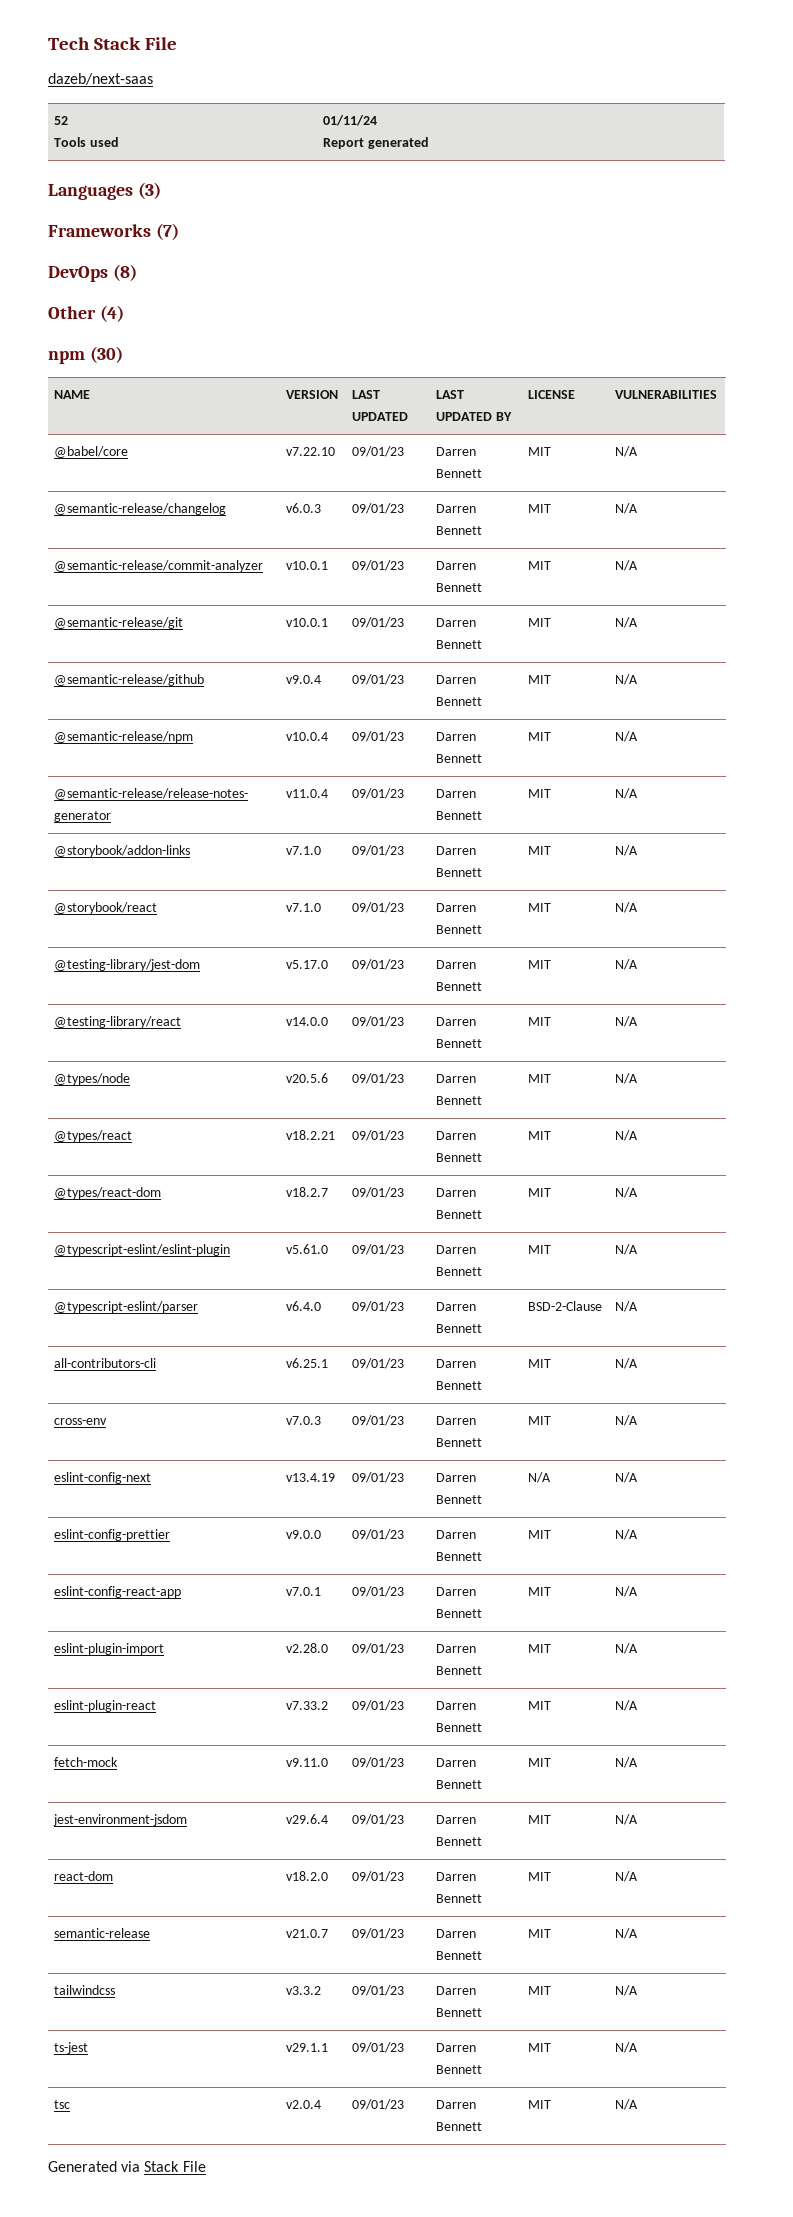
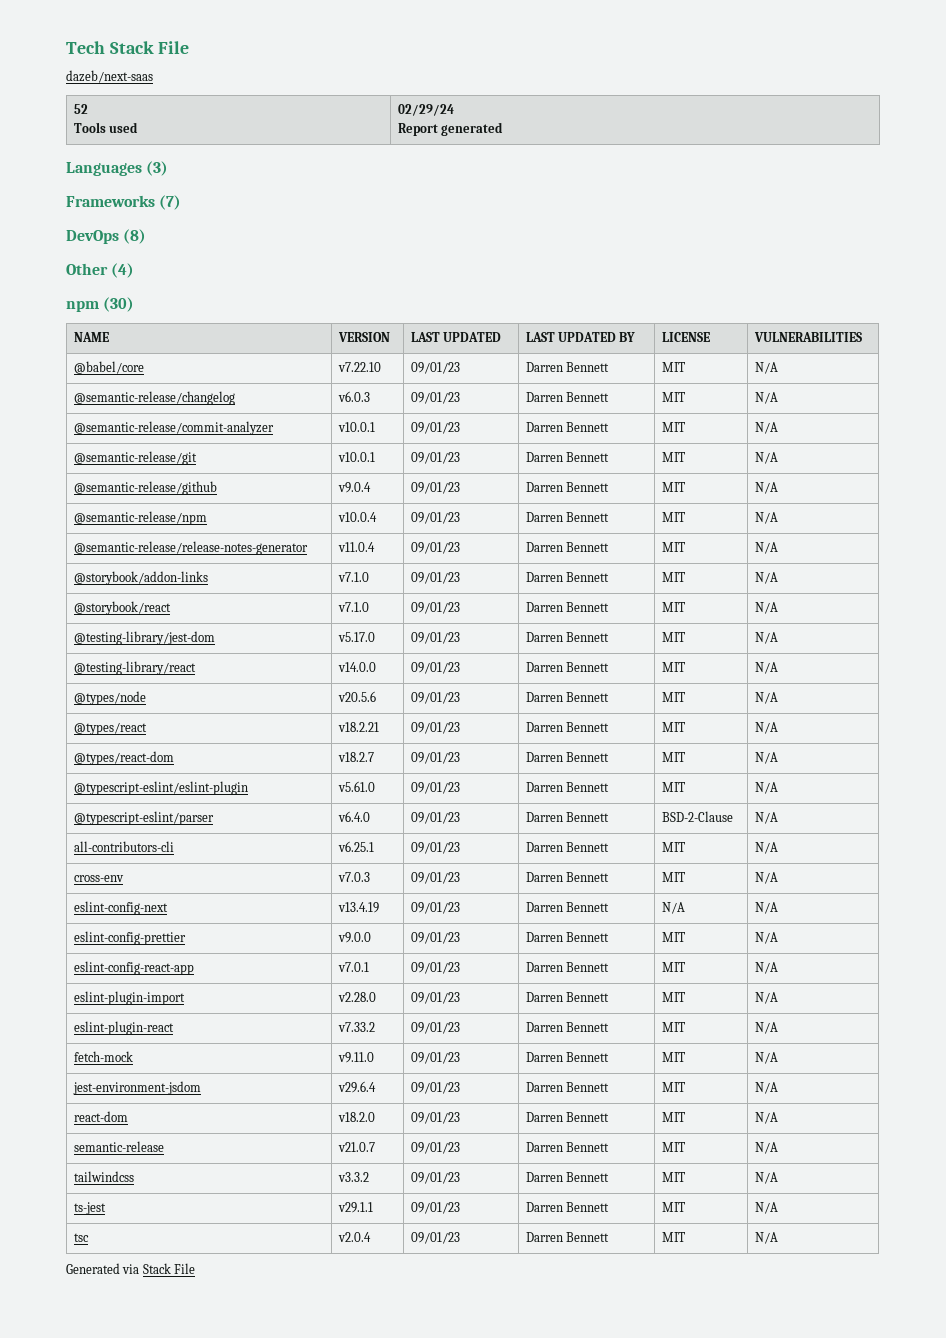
[323,115,378,126] 01/11/24 -> [397,104,454,116] 02/29/24

